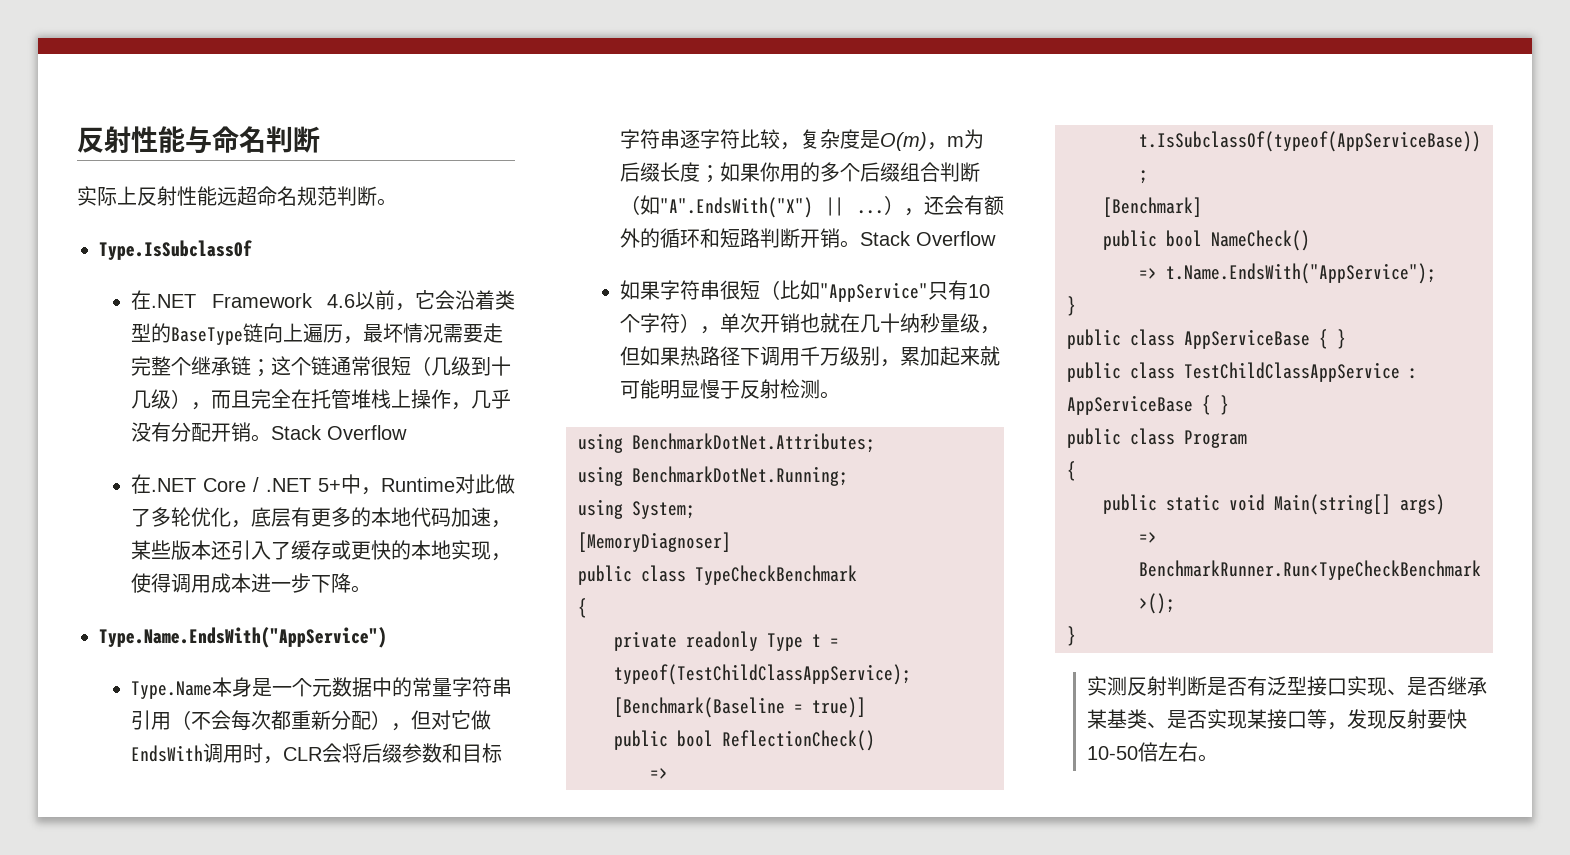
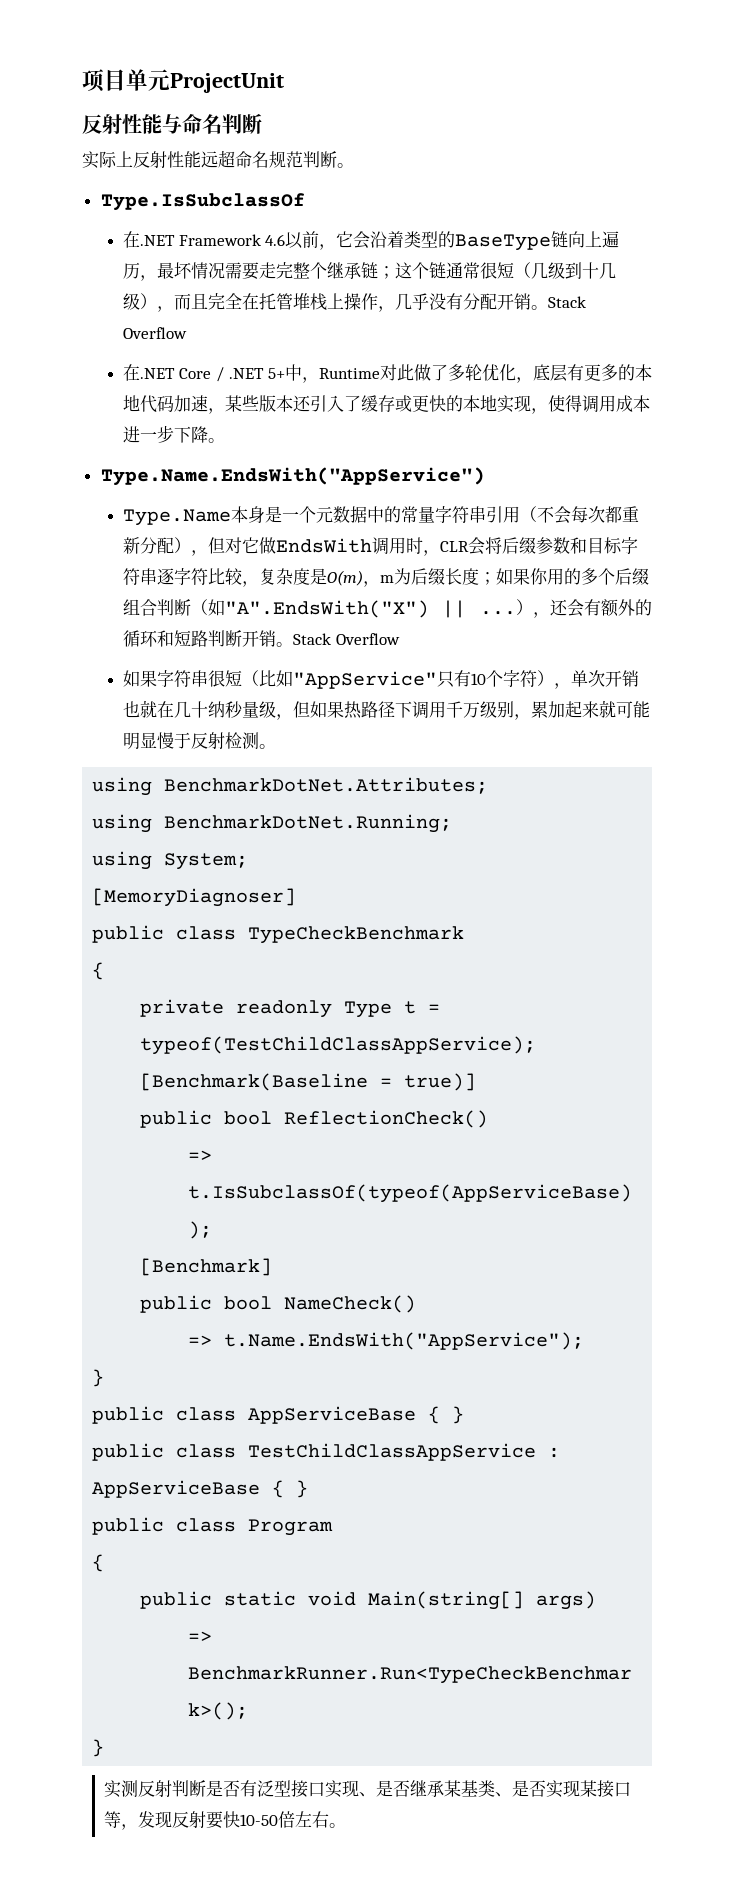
(77, 140) none -> [82,69,284,93] 项目单元ProjectUnit //

